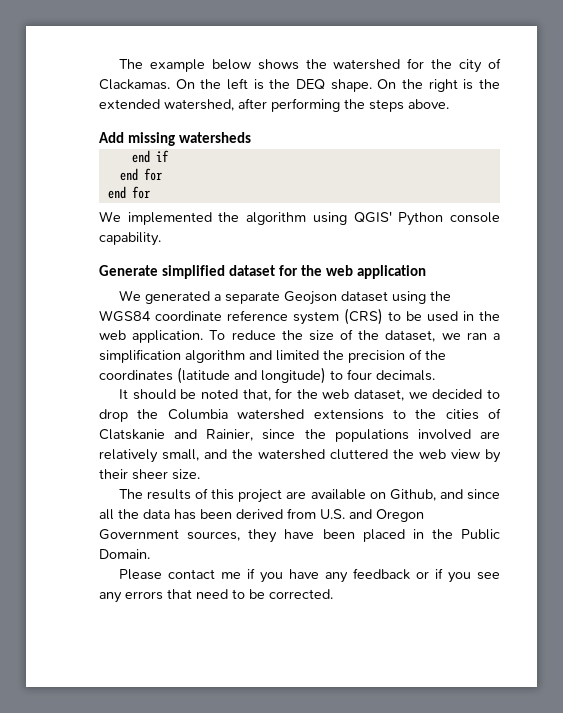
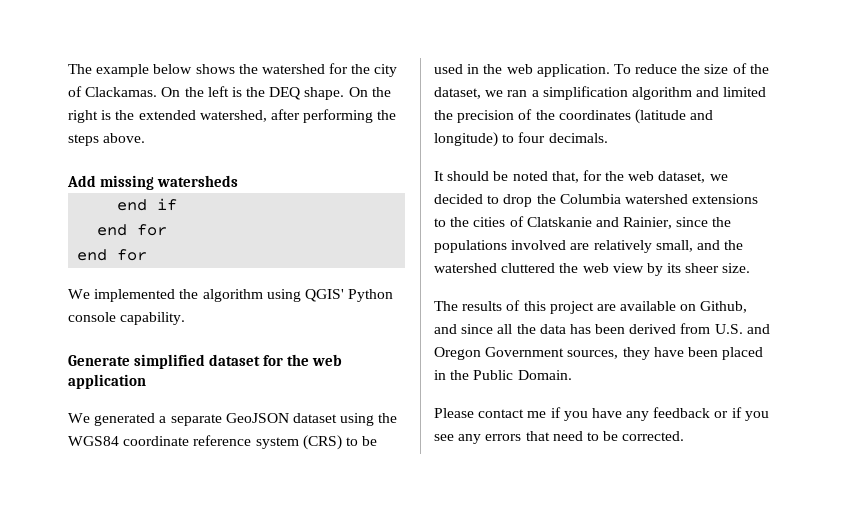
[283,291,337,305] Geojson -> [225,413,289,423] GeoJSON
[99,469,128,479] their -> [667,263,682,273] its

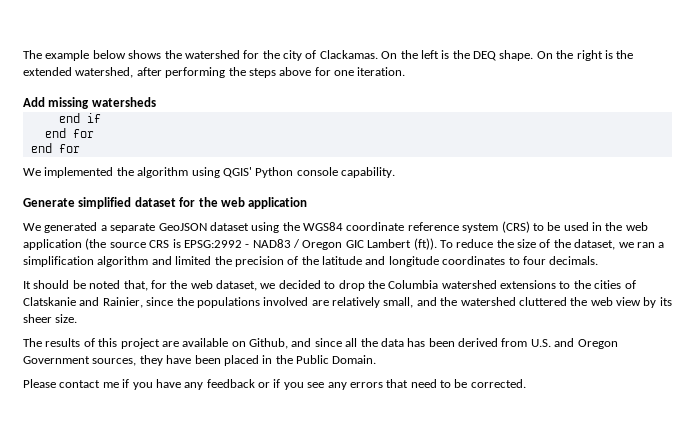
[103,133,146,143] above. -> [279,67,406,76] above for one iteration.
[536,64,610,77] application. -> [23,238,437,250] application (the source CRS is EPSG:2992 - NAD83 / Oregon GIC Lambert (ft)).
[558,109,714,124] [434,132,498,147] coordinates (latitude and longitude) -> [322,256,506,267] latitude and longitude coordinates

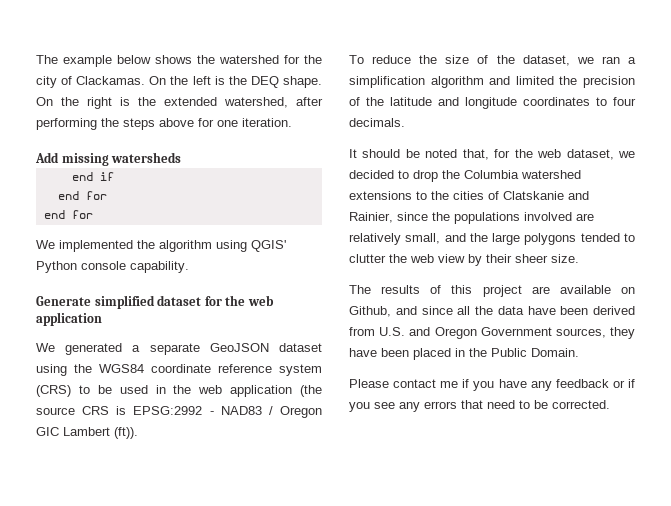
(437, 244) none -> (138, 433) //
[460,297,567,306] watershed cluttered -> [492,233,635,245] [349,254,386,263] large polygons tended to clutter
[659,297,672,306] its -> [486,254,512,263] their
[407,338,426,347] has -> [527,306,556,315] have

